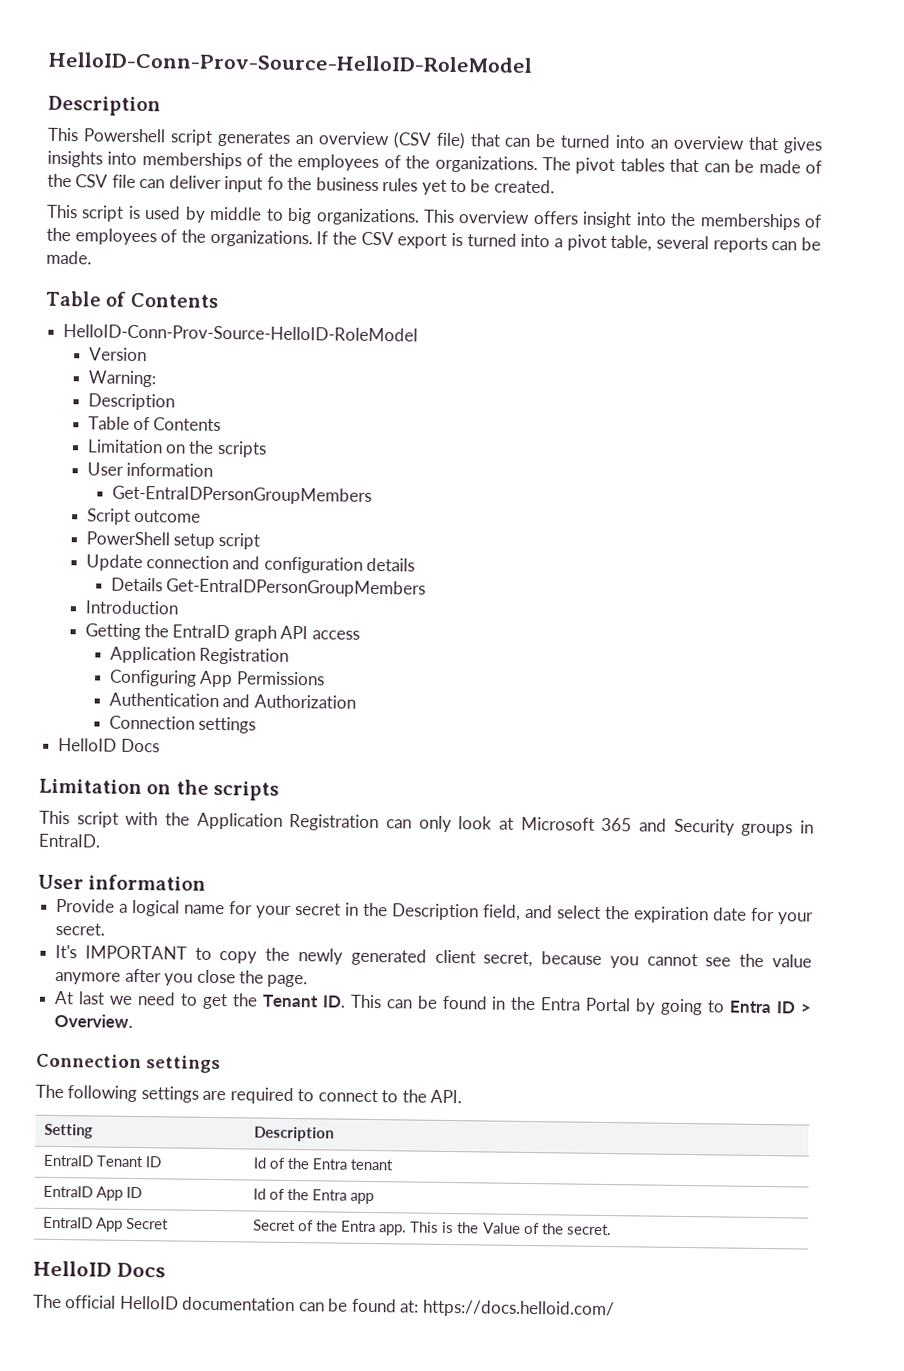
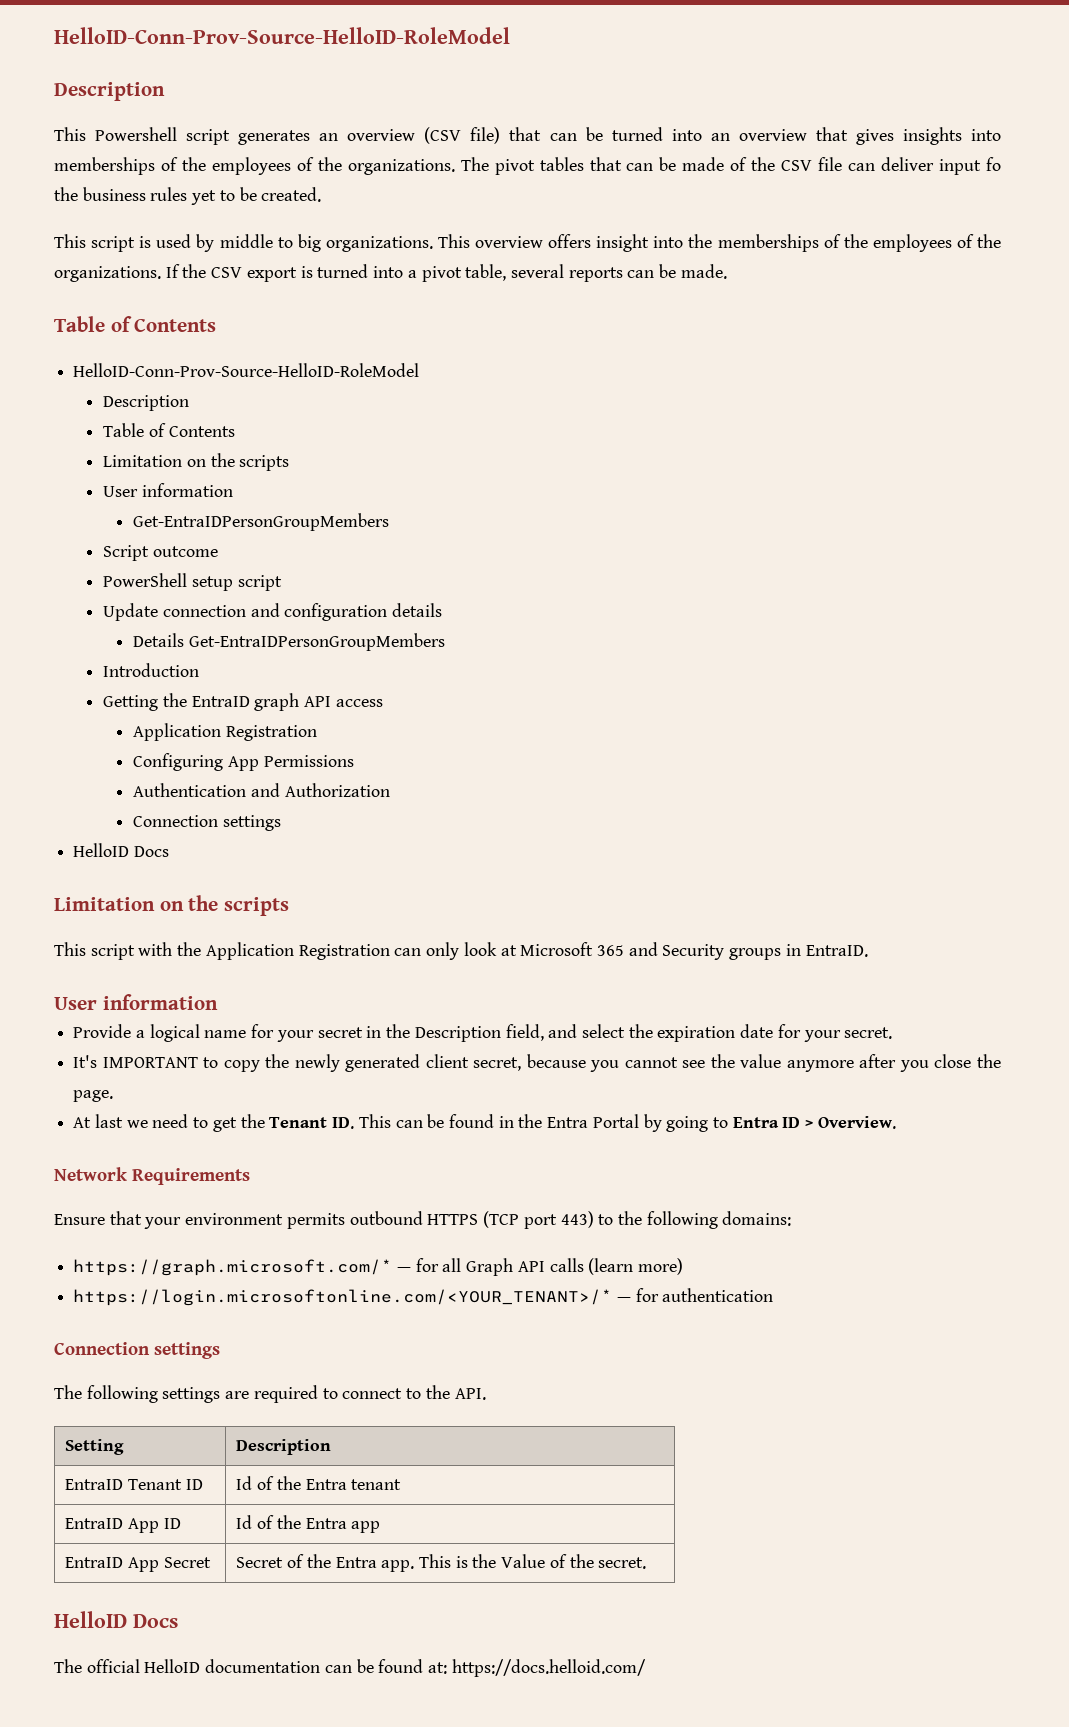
[88,347,147,362] [87,370,156,388] // Version // Warning: -> (420, 370) none
(134, 1020) none -> [54,1167,251,1185] [54,1211,792,1229] [73,1258,684,1276] [73,1288,774,1306] // Network Requirements // Ensure that your environment permits outbound HTTPS (TCP port 443) to the following domains: // https://graph.microsoft.com/* — for all Graph API calls (learn more) // https://login.microsoftonline.com/<YOUR_TENANT>/* — for authentication

